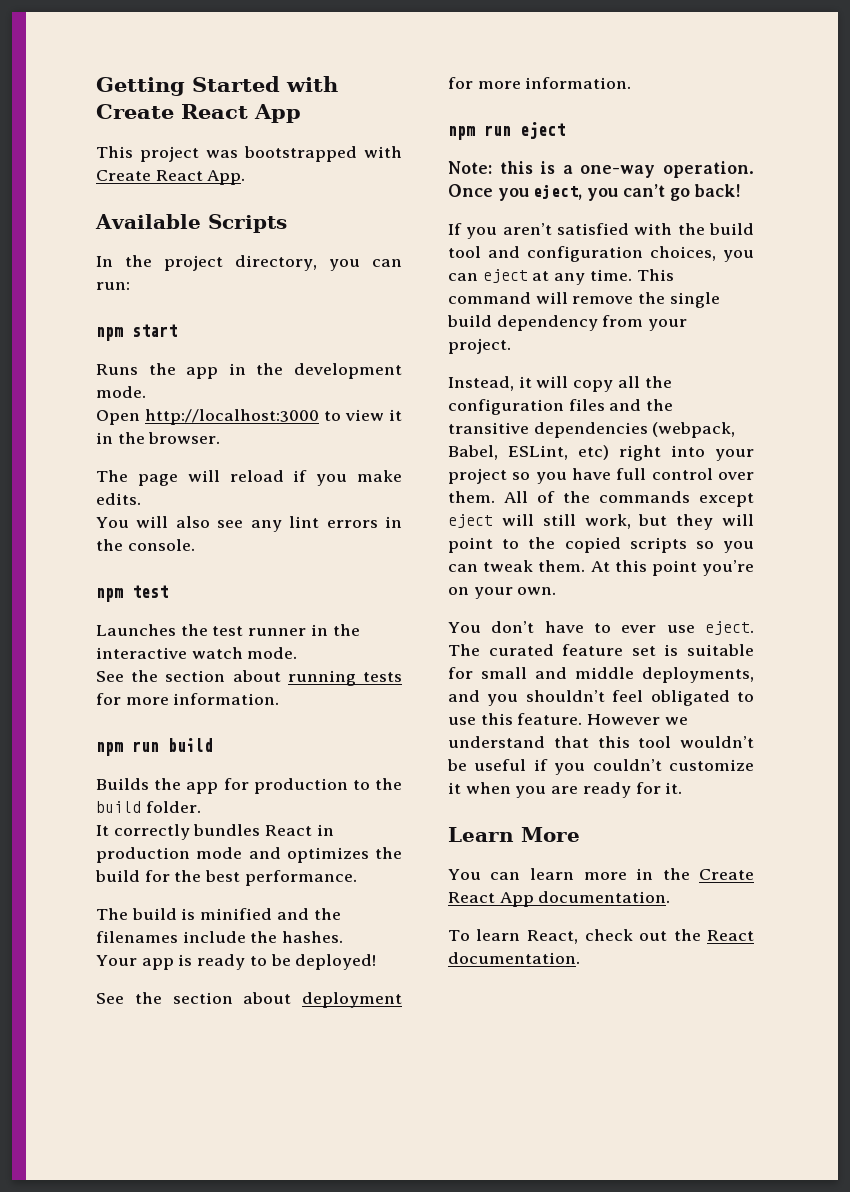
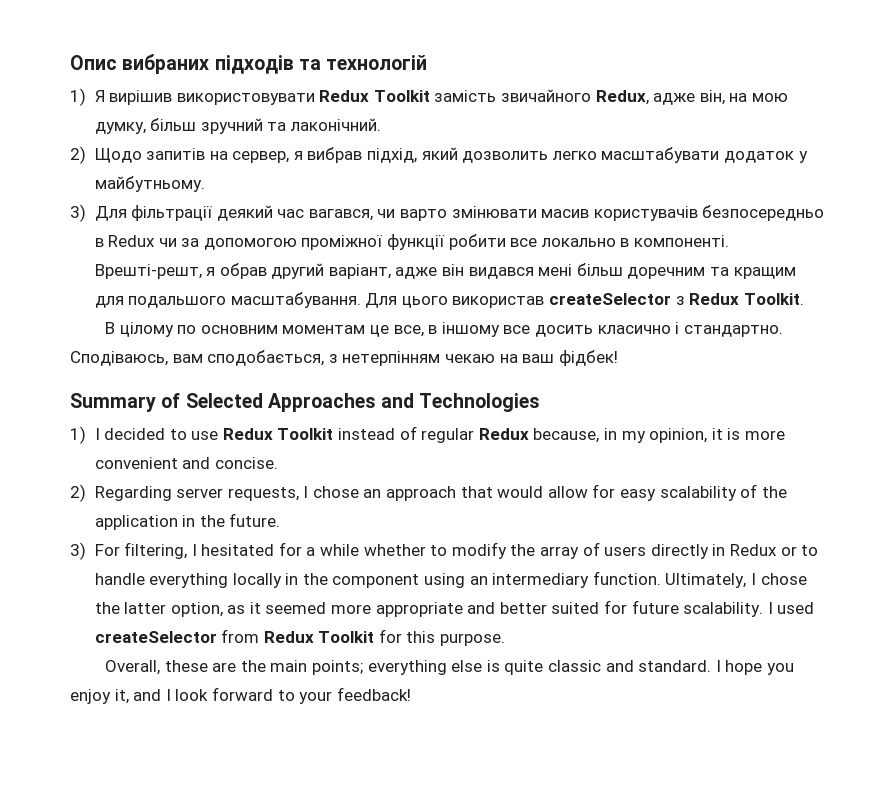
[96,76,338,96] [96,104,301,123] [96,146,402,162] [96,170,246,185] [95,214,287,233] [96,255,402,271] [96,282,130,290] [96,324,177,341] [96,363,402,379] [96,386,146,398] [96,409,402,425] [96,432,221,444] [96,470,402,486] [96,493,141,505] [96,516,402,532] [96,539,195,551] [96,585,168,602] [96,624,360,636] [96,647,298,659] [96,670,402,686] [96,693,280,705] [96,738,213,756] [96,778,402,794] [96,801,201,813] [96,824,334,840] [96,847,402,863] [95,870,357,886] [96,908,341,920] [96,931,344,943] [96,954,377,970] [96,992,402,1008] [448,77,632,89] [448,122,565,140] [448,161,754,178] [448,184,742,201] [448,223,754,239] [448,246,754,262] [448,269,674,285] [448,292,720,308] [447,315,688,331] [448,338,511,354] [448,376,672,392] [448,399,674,415] [448,422,736,438] [448,445,754,461] [448,468,754,484] [448,491,754,507] [448,514,754,530] [448,537,754,553] [448,560,754,576] [448,587,557,599] [448,621,754,635] [448,644,754,656] [448,667,754,683] [448,690,754,706] [448,713,688,725] [448,736,754,748] [447,759,754,775] [448,782,683,798] [448,827,580,842] [448,868,754,880] [448,891,671,907] [448,929,754,944] [448,952,580,964] Getting Started with Create React App // This project was bootstrapped with Create React App. // Available Scripts // In the project directory, you can run: // npm start // Runs the app in the development mode. // Open http://localhost:3000 to view it in the browser. // The page will reload if you make edits. // You will also see any lint errors in the console. // npm test // Launches the test runner in the interactive watch mode. // See the section about running tests for more information. // npm run build // Builds the app for production to the build folder. // It correctly bundles React in production mode and optimizes the build for the best performance. // The build is minified and the filenames include the hashes. // Your app is ready to be deployed! // See the section about deployment for more information. // npm run eject // Note: this is a one-way operation. Once you eject, you can’t go back! // If you aren’t satisfied with the build tool and configuration choices, you can eject at any time. This command will remove the single build dependency from your project. // Instead, it will copy all the configuration files and the transitive dependencies (webpack, Babel, ESLint, etc) right into your project so you have full control over them. All of the commands except eject will still work, but they will point to the copied scripts so you can tweak them. At this point you’re on your own. // You don’t have to ever use eject. The curated feature set is suitable for small and middle deployments, and you shouldn’t feel obligated to use this feature. However we understand that this tool wouldn’t be useful if you couldn’t customize it when you are ready for it. // Learn More // You can learn more in the Create React App documentation. // To learn React, check out the React documentation. -> [70,54,428,74] [70,88,788,106] [94,118,381,134] [70,146,808,164] [94,176,205,192] [70,204,825,222] [94,234,729,250] [94,263,796,279] [94,292,804,308] [105,322,783,337] [70,350,618,366] [70,393,541,412] [70,426,785,444] [94,457,278,469] [70,484,787,502] [94,513,281,530] [70,542,819,560] [94,571,807,588] [94,600,815,617] [94,629,506,646] [105,660,794,675] [70,687,411,704] Опис вибраних підходів та технологій // 1) Я вирішив використовувати Redux Toolkit замість звичайного Redux, адже він, на мою думку, більш зручний та лаконічний. // 2) Щодо запитів на сервер, я вибрав підхід, який дозволить легко масштабувати додаток у майбутньому. // 3) Для фільтрації деякий час вагався, чи варто змінювати масив користувачів безпосередньо в Redux чи за допомогою проміжної функції робити все локально в компоненті. Врешті-решт, я обрав другий варіант, адже він видався мені більш доречним та кращим для подальшого масштабування. Для цього використав createSelector з Redux Toolkit. // В цілому по основним моментам це все, в іншому все досить класично і стандартно. Сподіваюсь, вам сподобається, з нетерпінням чекаю на ваш фідбек! // Summary of Selected Approaches and Technologies // 1) I decided to use Redux Toolkit instead of regular Redux because, in my opinion, it is more convenient and concise. // 2) Regarding server requests, I chose an approach that would allow for easy scalability of the application in the future. // 3) For filtering, I hesitated for a while whether to modify the array of users directly in Redux or to handle everything locally in the component using an intermediary function. Ultimately, I chose the latter option, as it seemed more appropriate and better suited for future scalability. I used createSelector from Redux Toolkit for this purpose. // Overall, these are the main points; everything else is quite classic and standard. I hope you enjoy it, and I look forward to your feedback!

